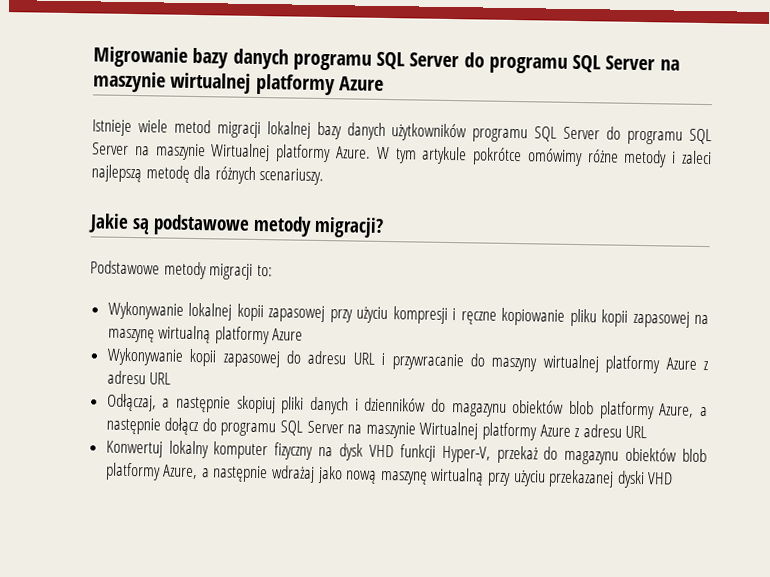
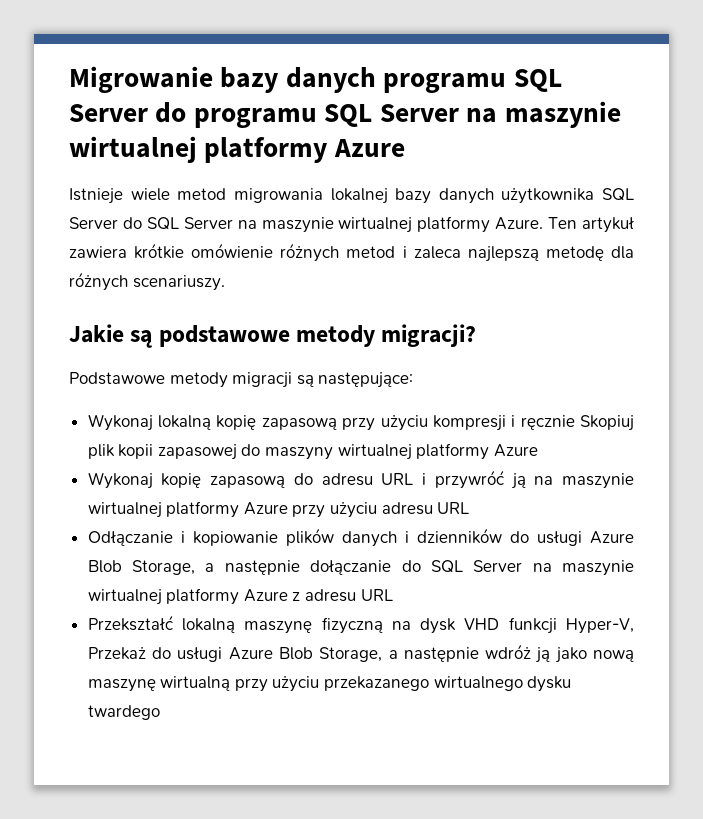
[216,121,261,139] migracji -> [233,188,323,203] migrowania
[391,123,712,145] [92,142,271,162] użytkowników programu SQL Server do programu SQL Server na maszynie Wirtualnej -> [501,188,634,204] [69,217,413,233] użytkownika SQL Server do SQL Server na maszynie wirtualnej
[376,146,713,168] W tym artykule pokrótce omówimy różne metody i zaleci -> [548,217,635,233] [69,243,461,262] Ten artykuł zawiera krótkie omówienie różnych metod i zaleca
[256,264,273,277] [107,301,709,328] [107,325,304,345] [106,347,280,368] to: // Wykonywanie lokalnej kopii zapasowej przy użyciu kompresji i ręczne kopiowanie pliku kopii zapasowej na maszynę wirtualną platformy Azure // Wykonywanie kopii zapasowej -> [296,372,414,388] [87,414,634,431] [87,443,538,460] [87,472,286,489] są następujące: // Wykonaj lokalną kopię zapasową przy użyciu kompresji i ręcznie Skopiuj plik kopii zapasowej do maszyny wirtualnej platformy Azure // Wykonaj kopię zapasową
[391,353,538,372] przywracanie do maszyny -> [434,470,635,489] [87,501,470,518] [87,528,634,547] [87,560,634,576] przywróć ją na maszynie wirtualnej platformy Azure przy użyciu adresu URL // Odłączanie i kopiowanie plików danych i dzienników do usługi Azure Blob Storage, a następnie dołączanie do SQL Server na maszynie
[106,393,708,420] [105,417,648,441] [105,440,314,460] Odłączaj, a następnie skopiuj pliki danych i dzienników do magazynu obiektów blob platformy Azure, a następnie dołącz do programu SQL Server na maszynie Wirtualnej platformy Azure z adresu URL // Konwertuj lokalny komputer fizyczny -> [87,615,383,634] Przekształć lokalną maszynę fizyczną
[496,445,707,465] [104,462,316,483] przekaż do magazynu obiektów blob platformy Azure, a następnie wdrażaj -> [87,644,551,663] Przekaż do usługi Azure Blob Storage, a następnie wdróż ją
[548,469,674,489] przekazanej dyski VHD -> [324,676,572,692] [87,705,160,720] przekazanego wirtualnego dysku twardego

